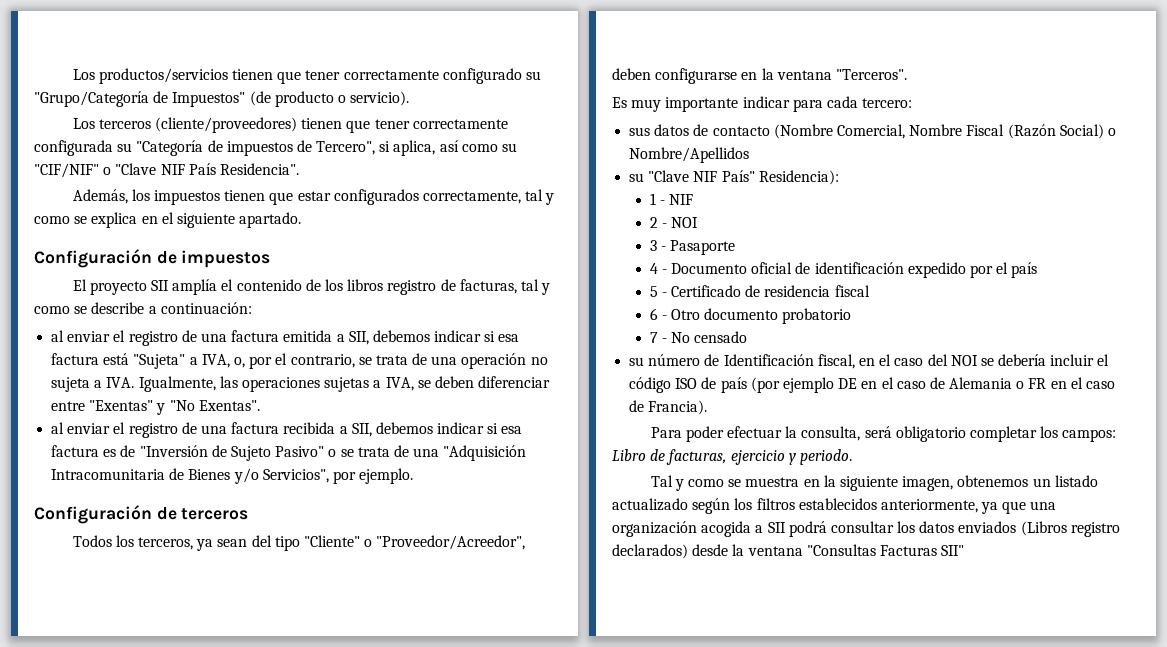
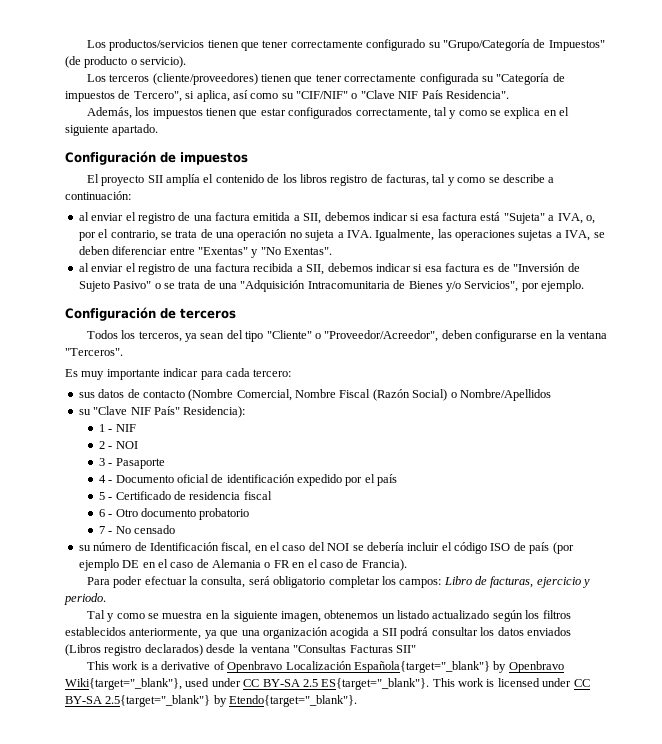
(965, 550) none -> [86,661,564,673] [65,678,590,690] [65,695,358,707] // This work is a derivative of Openbravo Localización Española{target="_blank"} by Openbravo Wiki{target="_blank"}, used under CC BY-SA 2.5 ES{target="_blank"}. This work is licensed under CC BY-SA 2.5{target="_blank"} by Etendo{target="_blank"}.

